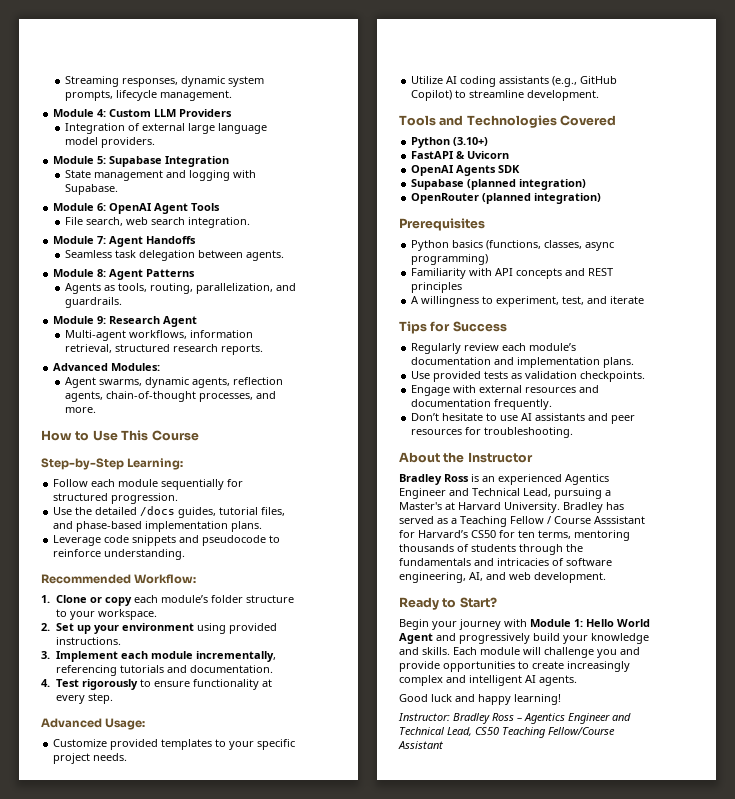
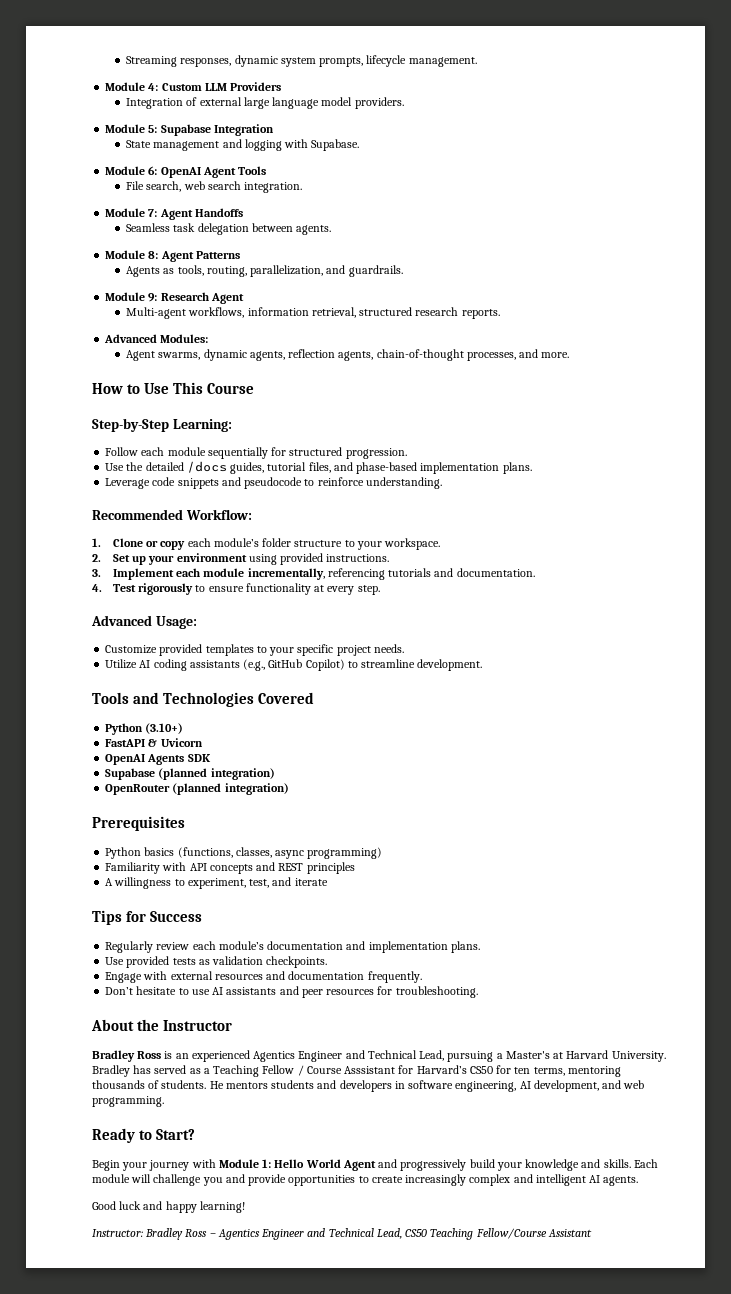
[471,544,583,555] [399,558,612,566] [399,572,483,583] students through the fundamentals and intricacies of software engineering, AI, -> [161,1080,599,1092] students. He mentors students and developers in software engineering, AI development,
[534,572,606,583] development. -> [92,1096,164,1107] programming.

